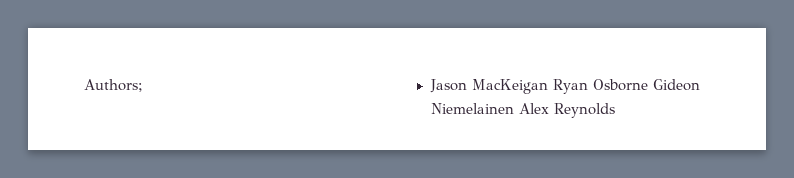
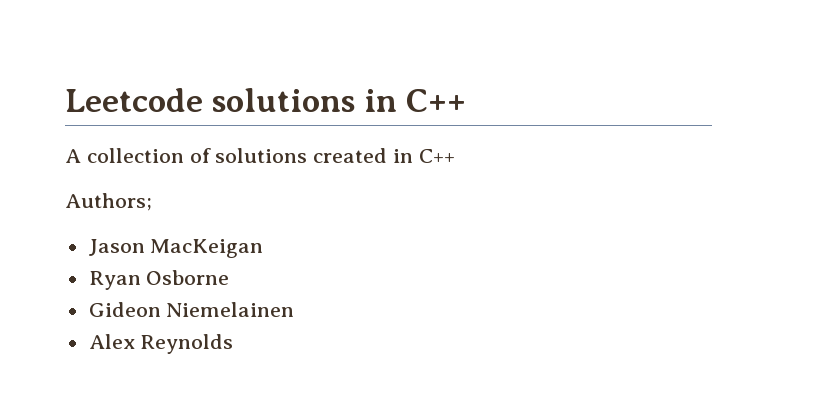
(84, 85) none -> [65,88,467,112] [65,148,455,163] Leetcode solutions in C++ // A collection of solutions created in C++ //
(548, 86) none -> (264, 248) //
(648, 85) none -> (230, 277) //
(514, 108) none -> (295, 309) //

